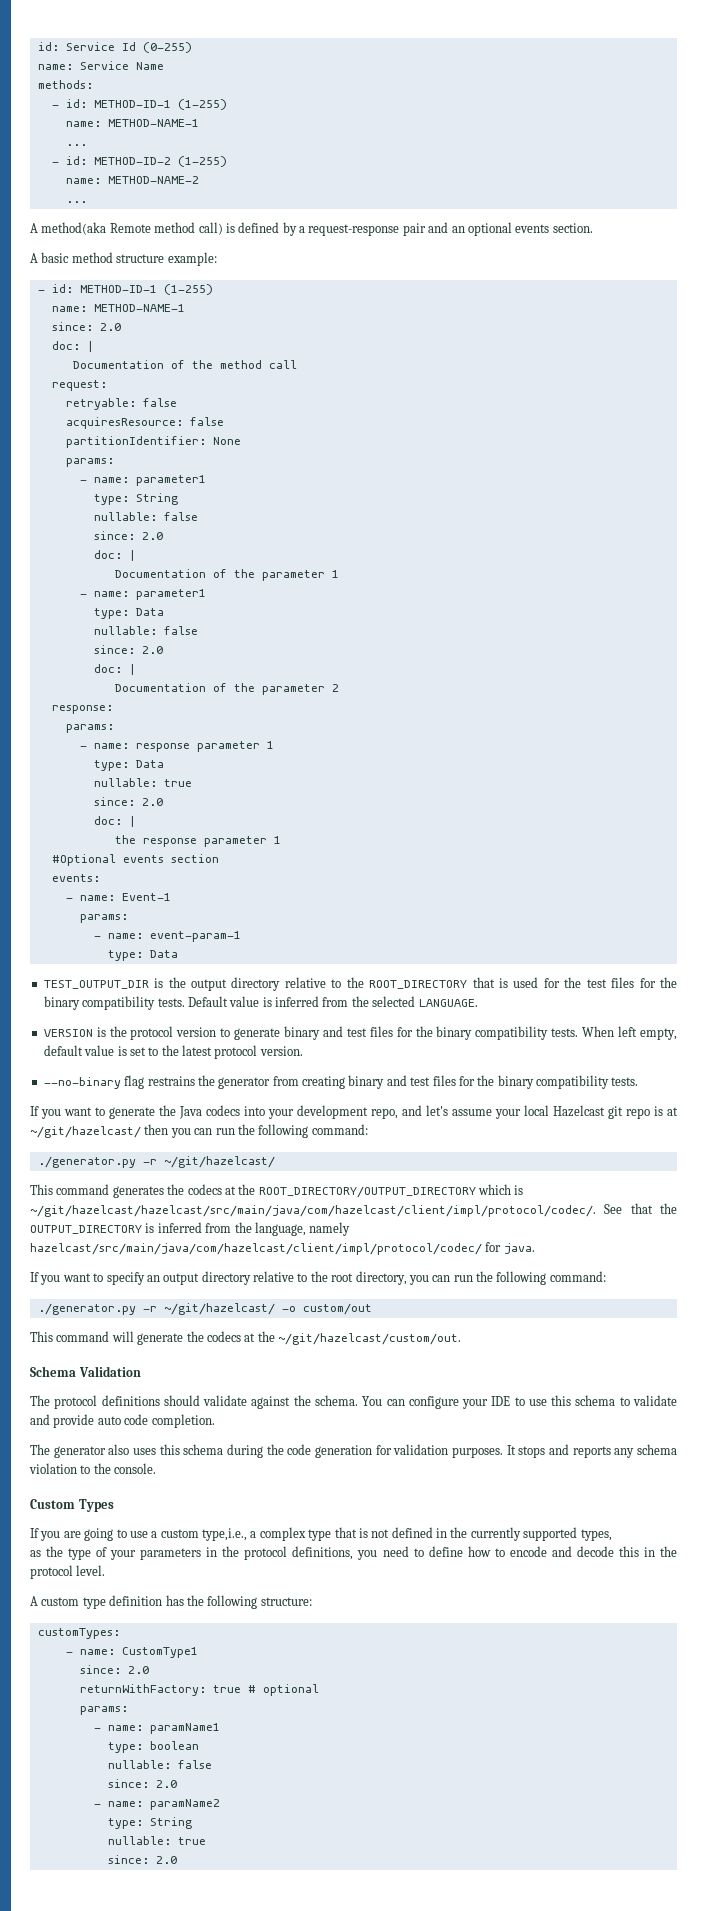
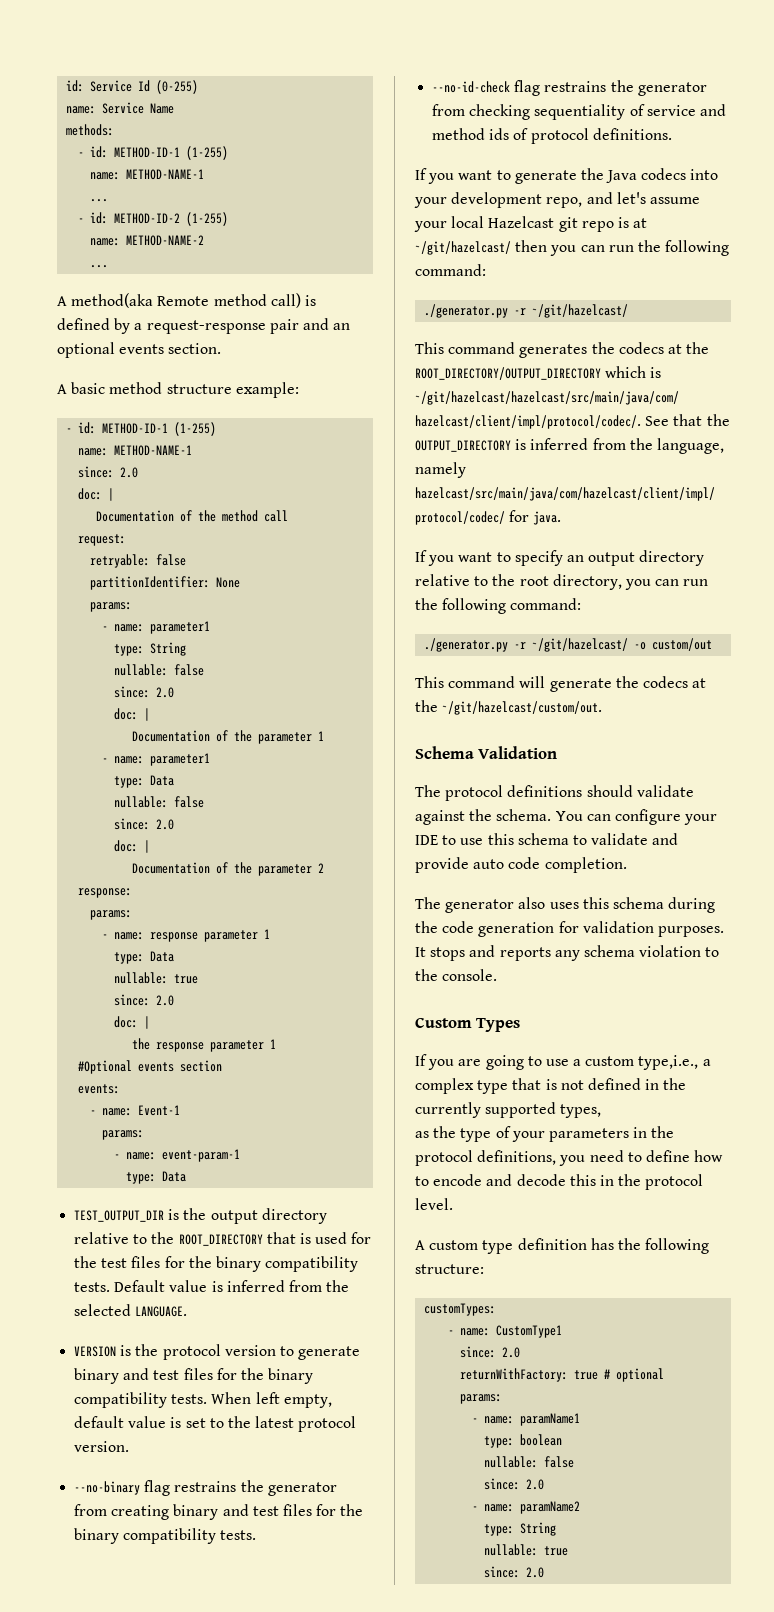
[65,417,224,429] // acquiresResource: false -> (187, 560) none
(639, 1081) none -> [432,80,707,96] [432,104,726,120] [432,128,672,144] // --no-id-check flag restrains the generator from checking sequentiality of service and method ids of protocol definitions.

